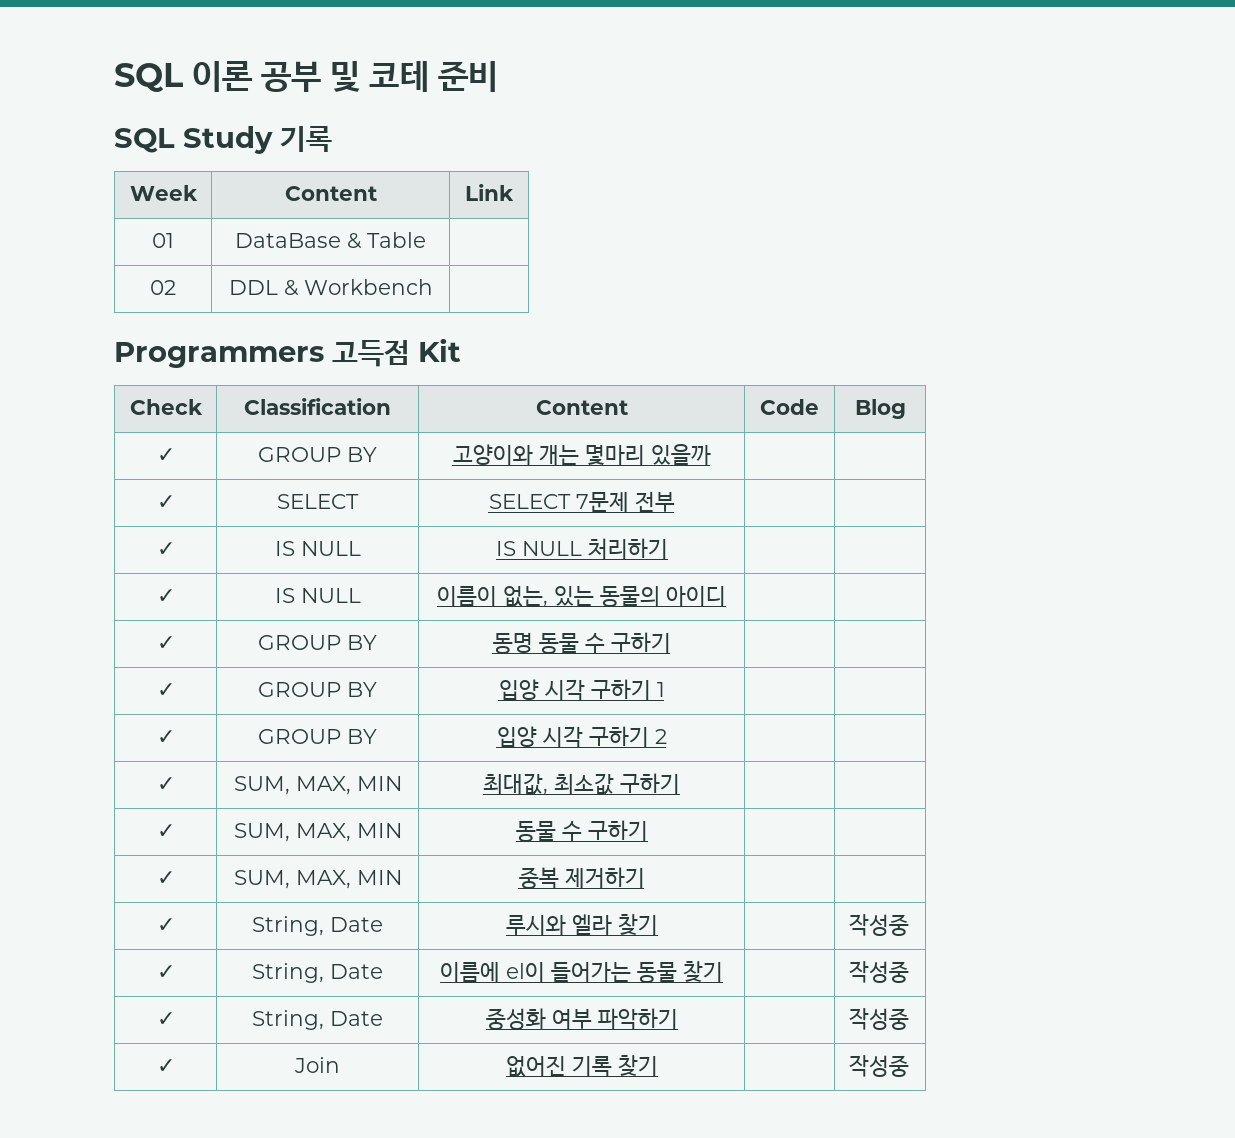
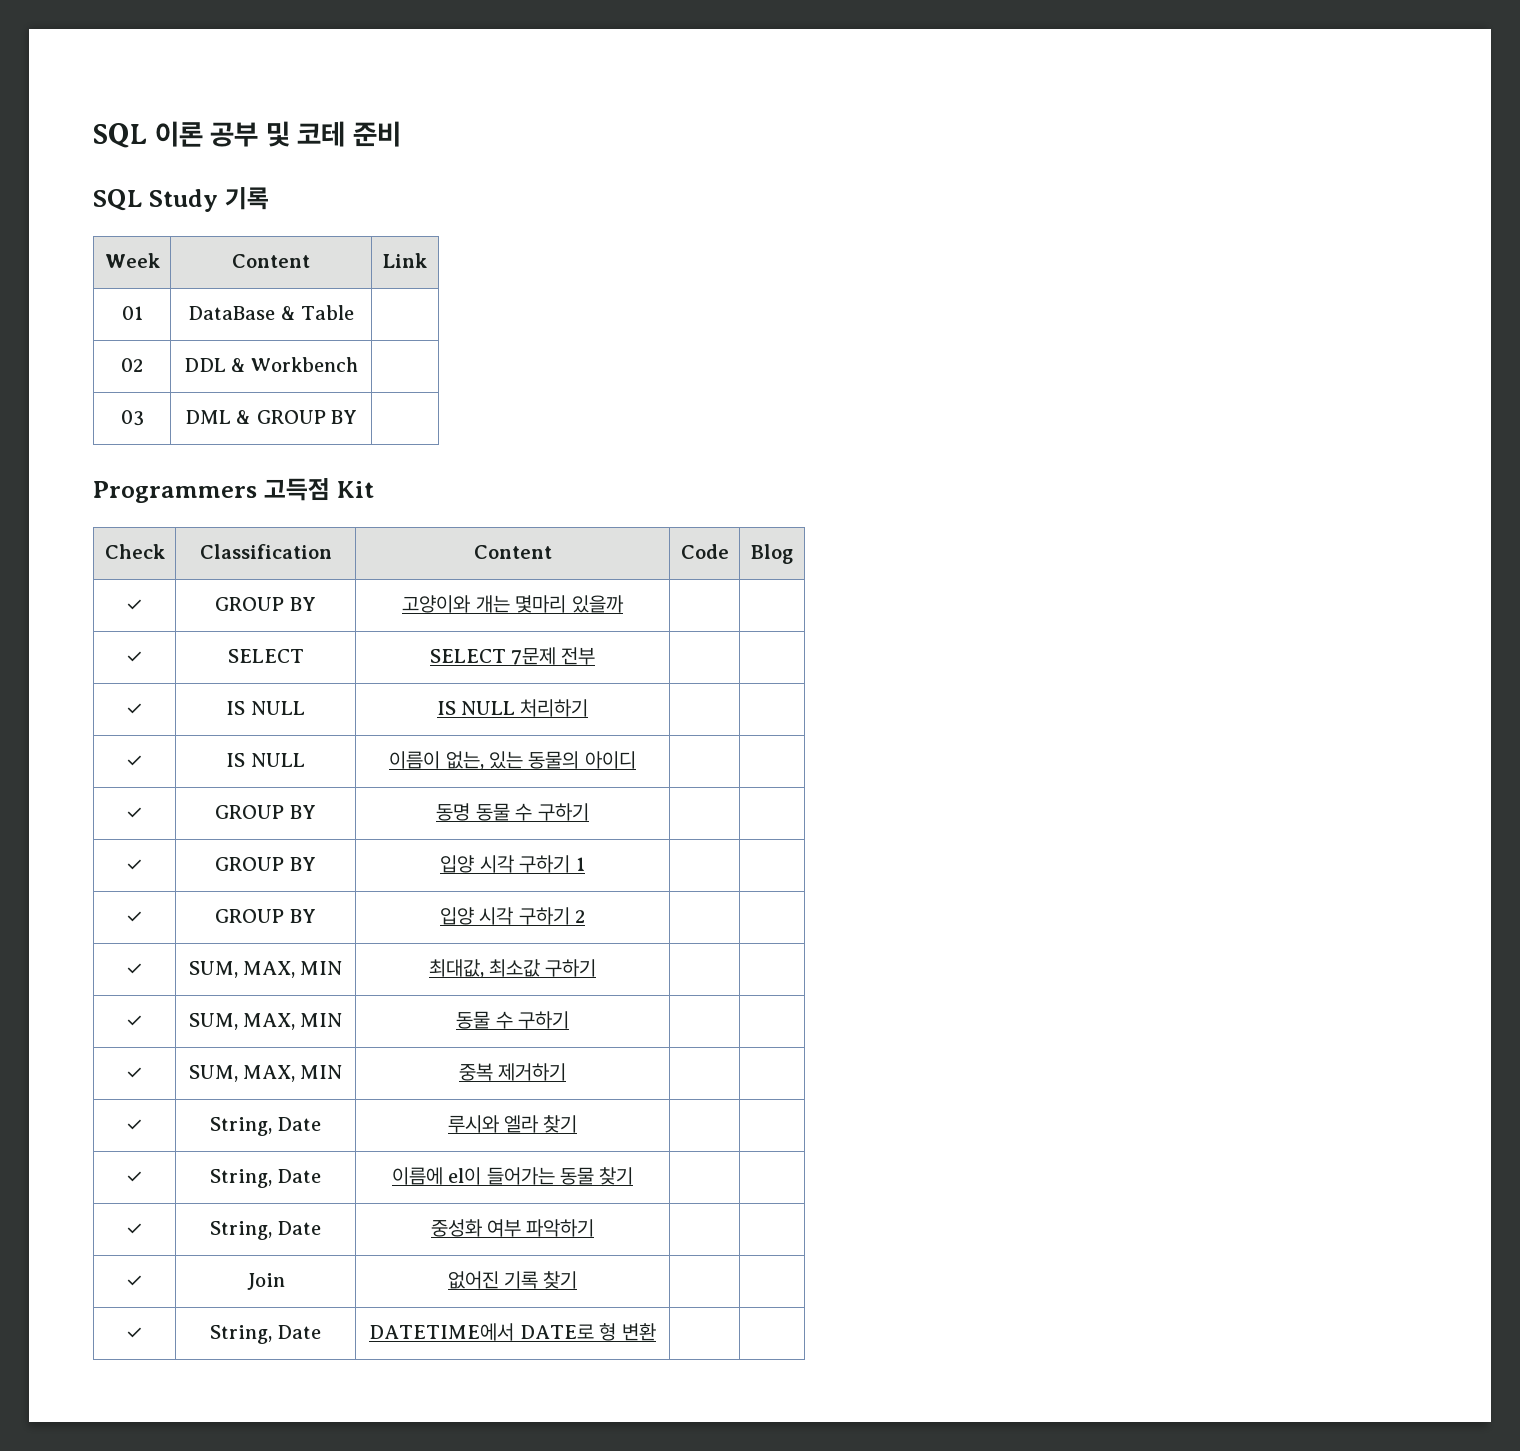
(433, 287) none -> [120,410,144,426] [184,410,358,424] // 03 | DML & GROUP BY |
[848,914,909,936] 작성중 -> (578, 1124) none
[848,961,909,983] 작성중 -> (634, 1176) none
[848,1008,909,1030] 작성중 -> (595, 1228) none
[848,1055,909,1077] 작성중 -> [126,1327,143,1339] [209,1325,322,1344] [369,1323,656,1341] // ✓ | String, Date | DATETIME에서 DATE로 형 변환 | |

